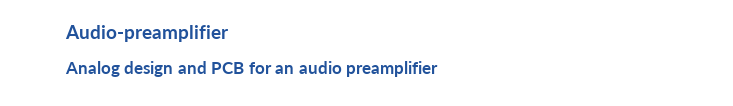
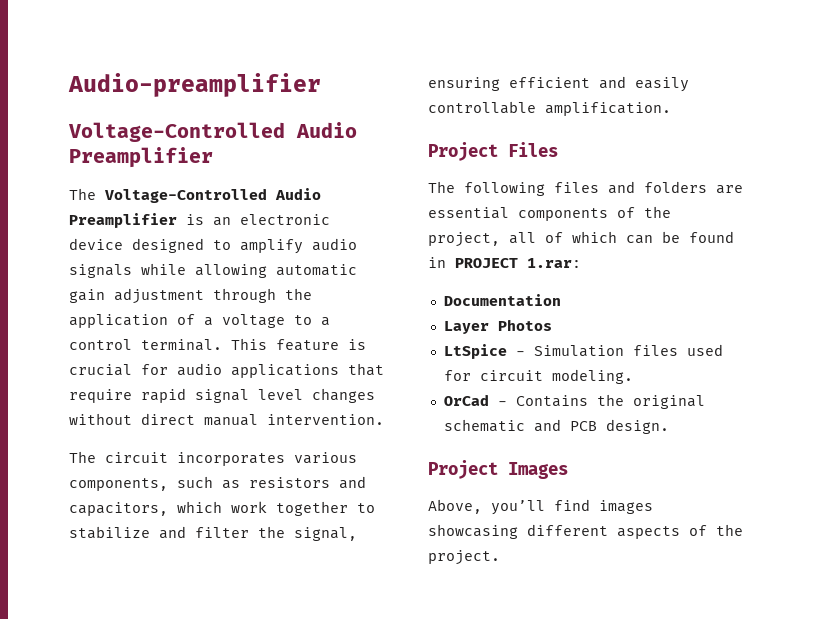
[65,61,439,77] Analog design and PCB for an audio preamplifier -> [68,122,357,142] [69,147,213,168] [69,188,321,203] [69,213,330,228] [69,238,357,254] [69,263,357,278] [69,288,312,304] [69,314,330,328] [69,338,366,351] [69,363,384,378] [69,388,375,403] [69,413,384,426] [69,451,357,466] [69,476,366,491] [69,501,375,516] [69,526,357,541] [428,76,689,92] [428,101,671,116] [428,142,558,161] [428,181,743,196] [428,206,671,221] [428,231,734,247] [428,257,581,268] [443,294,561,306] [443,319,552,334] [443,344,723,359] [443,369,633,384] [443,394,705,409] [443,419,669,434] [428,460,568,479] [428,499,653,515] [428,524,743,539] [428,550,500,565] Voltage-Controlled Audio Preamplifier // The Voltage-Controlled Audio Preamplifier is an electronic device designed to amplify audio signals while allowing automatic gain adjustment through the application of a voltage to a control terminal. This feature is crucial for audio applications that require rapid signal level changes without direct manual intervention. // The circuit incorporates various components, such as resistors and capacitors, which work together to stabilize and filter the signal, ensuring efficient and easily controllable amplification. // Project Files // The following files and folders are essential components of the project, all of which can be found in PROJECT 1.rar: // Documentation // Layer Photos // LtSpice - Simulation files used for circuit modeling. // OrCad - Contains the original schematic and PCB design. // Project Images // Above, you’ll find images showcasing different aspects of the project.

